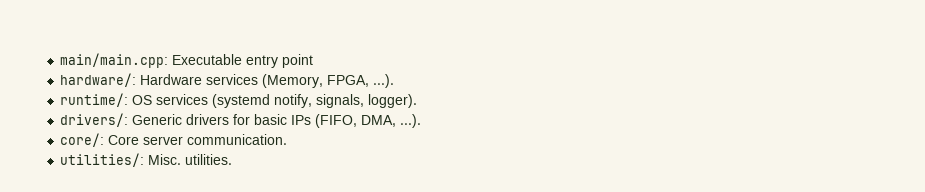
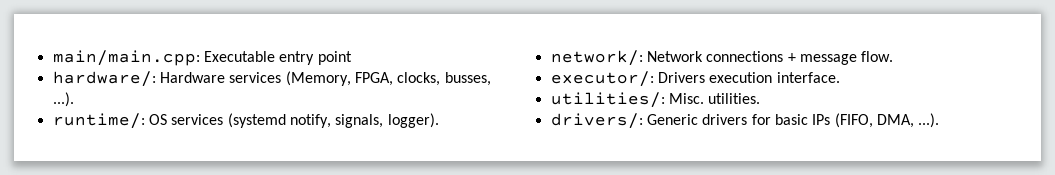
(370, 81) none -> [397,72,491,86] clocks, busses,
(418, 101) none -> [550,50,894,66] [550,71,840,87] [550,92,761,108] // network/: Network connections + message flow. // executor/: Drivers execution interface. // utilities/: Misc. utilities.
[60,133,288,147] [60,153,233,167] // core/: Core server communication. // utilities/: Misc. utilities. -> (940, 120) none

